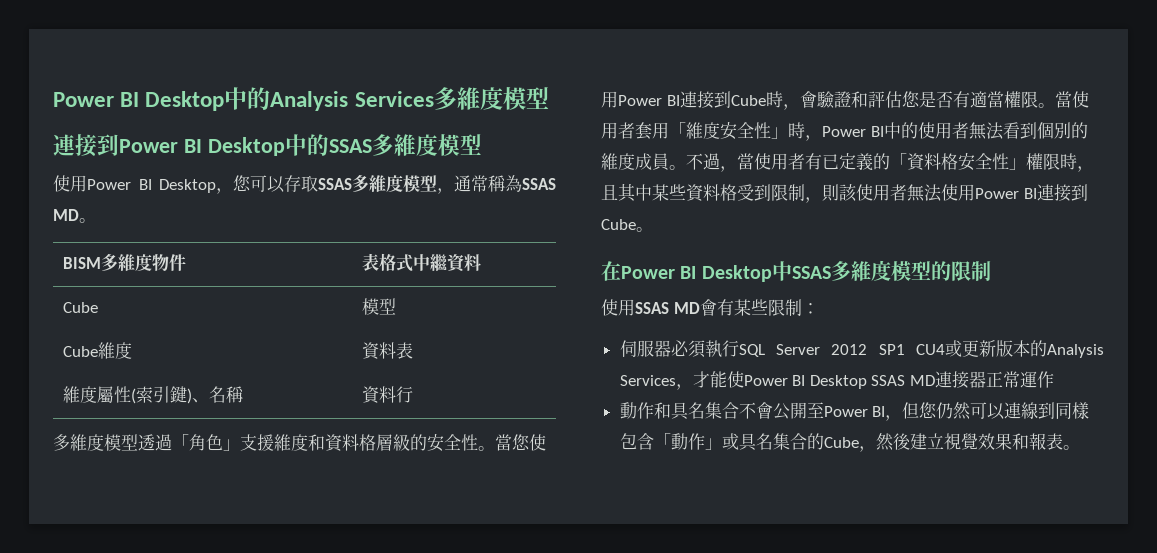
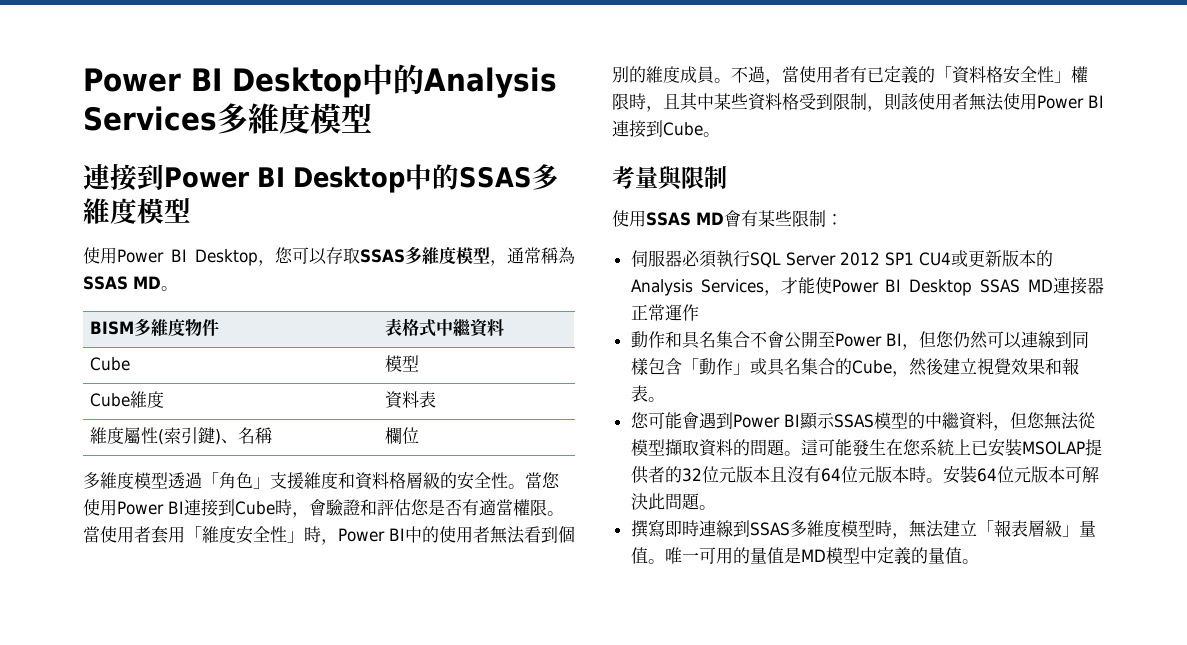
[361,386,413,404] 資料行 -> [384,427,419,444] 欄位
[601,260,951,282] 在Power BI Desktop中SSAS多維度模型的 -> [612,166,684,191] 考量與
(1080, 447) none -> [630,412,1096,431] [630,439,1102,457] [630,466,1099,484] [630,493,716,510] [630,519,1096,539] [630,547,979,565] // 您可能會遇到Power BI顯示SSAS模型的中繼資料，但您無法從模型擷取資料的問題。這可能發生在您系統上已安裝MSOLAP提供者的32位元版本且沒有64位元版本時。安裝64位元版本可解決此問題。 // 撰寫即時連線到SSAS多維度模型時，無法建立「報表層級」量值。唯一可用的量值是MD模型中定義的量值。

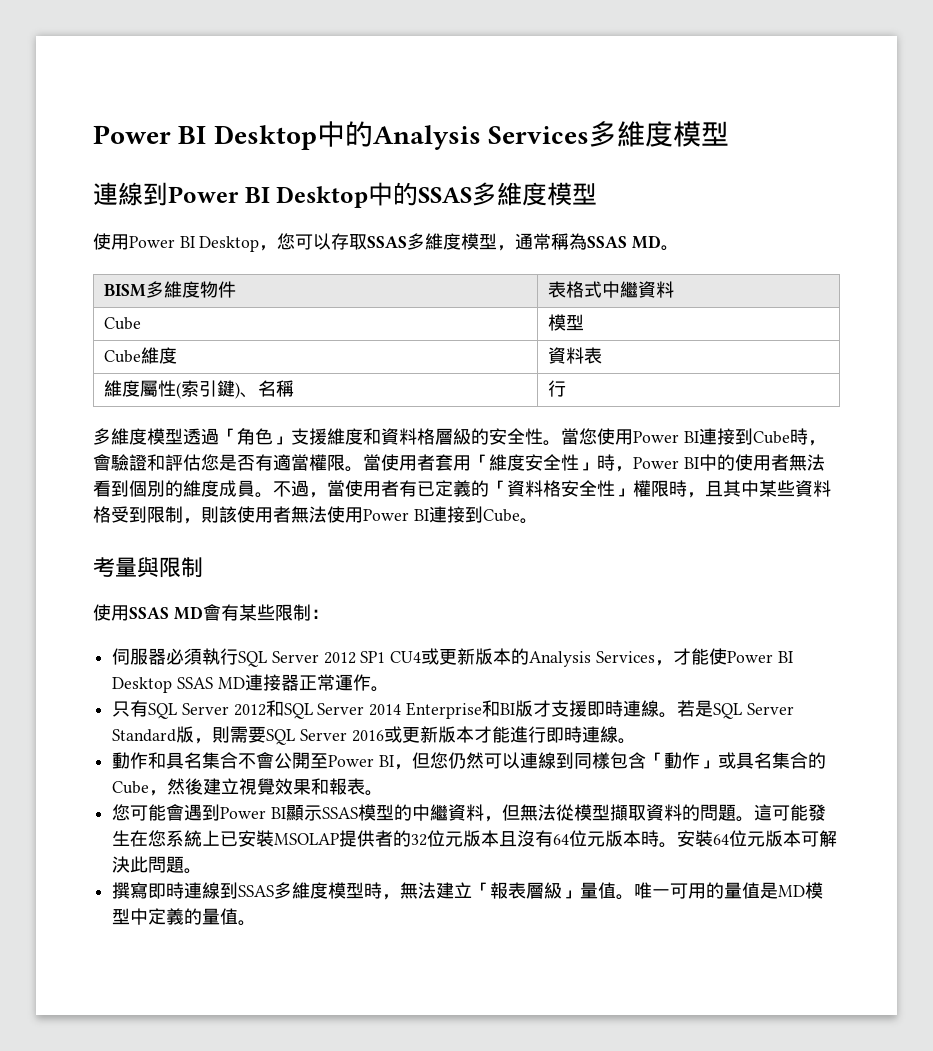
[110,163,137,191] 接 -> [118,182,143,206] 線
[384,427,419,444] 欄位 -> [548,380,567,397] 行
(699, 312) none -> [370,686,389,692] [112,700,794,719] [112,726,636,745] 。 // 只有SQL Server 2012和SQL Server 2014 Enterprise和BI版才支援即時連線。若是SQL Server Standard版，則需要SQL Server 2016或更新版本才能進行即時連線。
[1026,412,1045,428] 您 -> (520, 812) none

